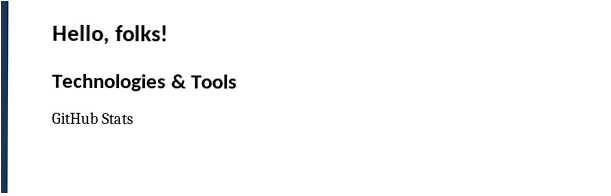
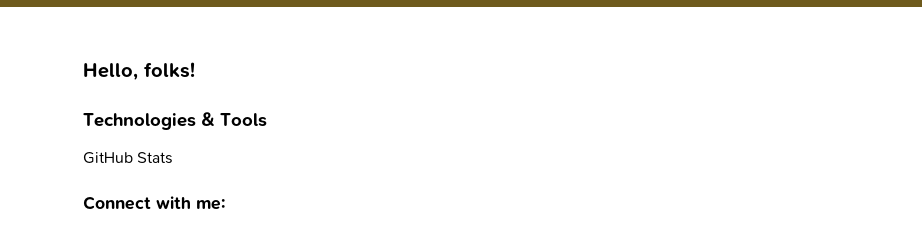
(134, 119) none -> [83,196,225,210] // Connect with me:

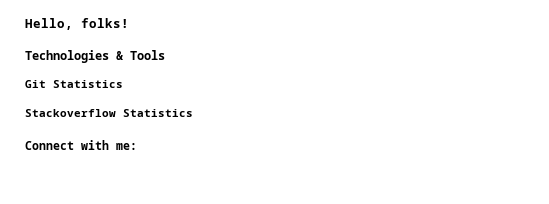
[83,152,174,164] GitHub Stats -> [25,80,123,88] [25,109,193,117] Git Statistics // Stackoverflow Statistics

